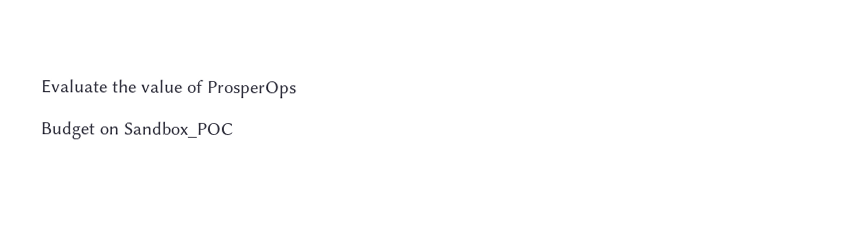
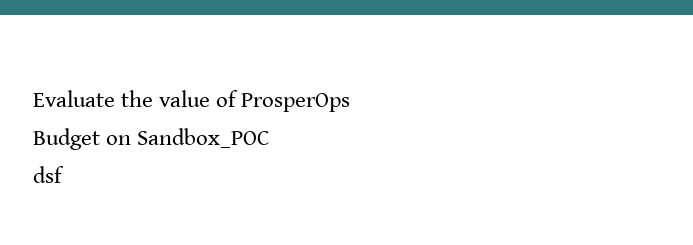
(234, 130) none -> [33,166,64,183] // dsf

